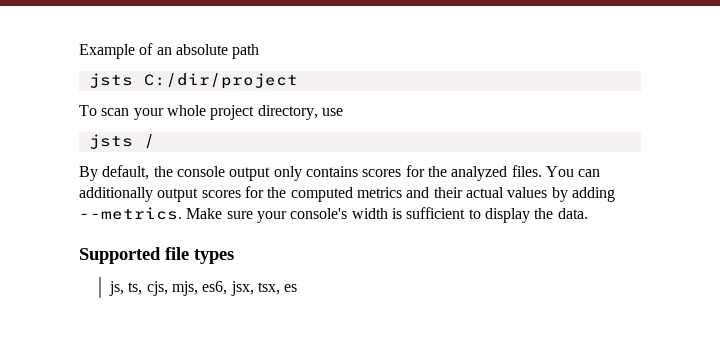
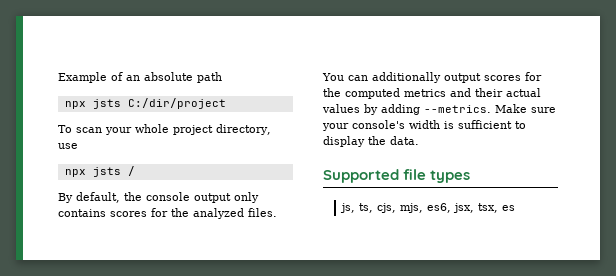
(260, 51) none -> [64,101,86,109] npx
(343, 112) none -> [64,169,86,177] npx

